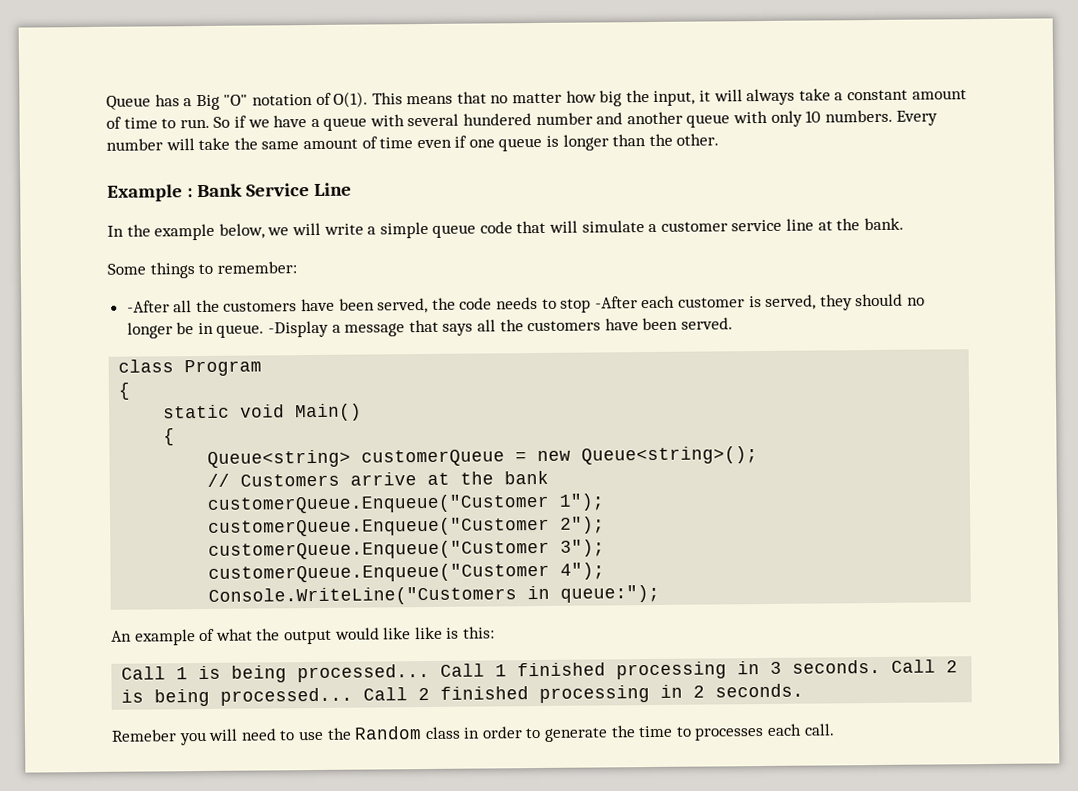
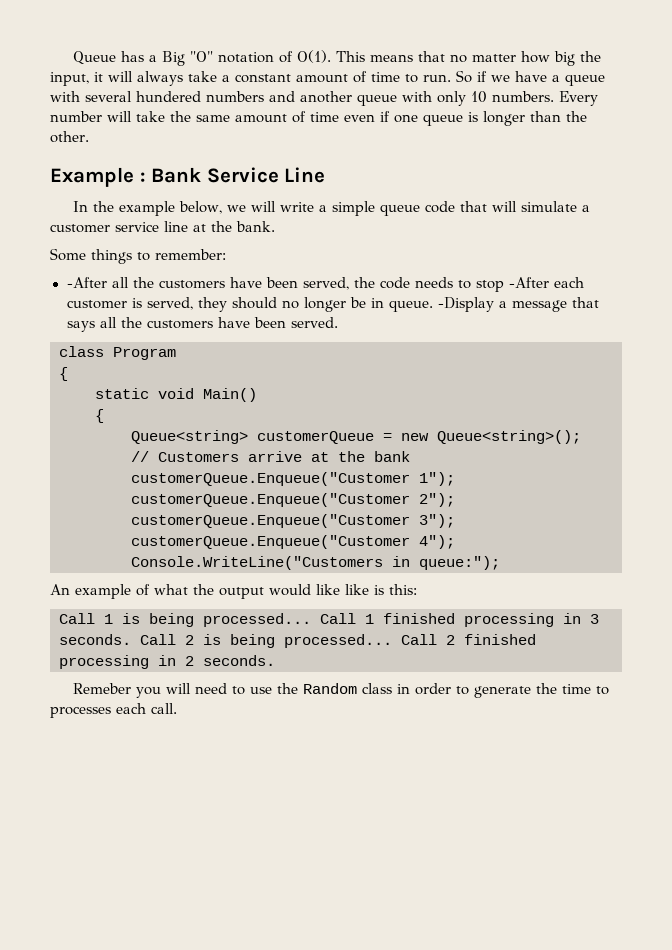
[535,112,593,126] number -> [206,91,264,102] numbers

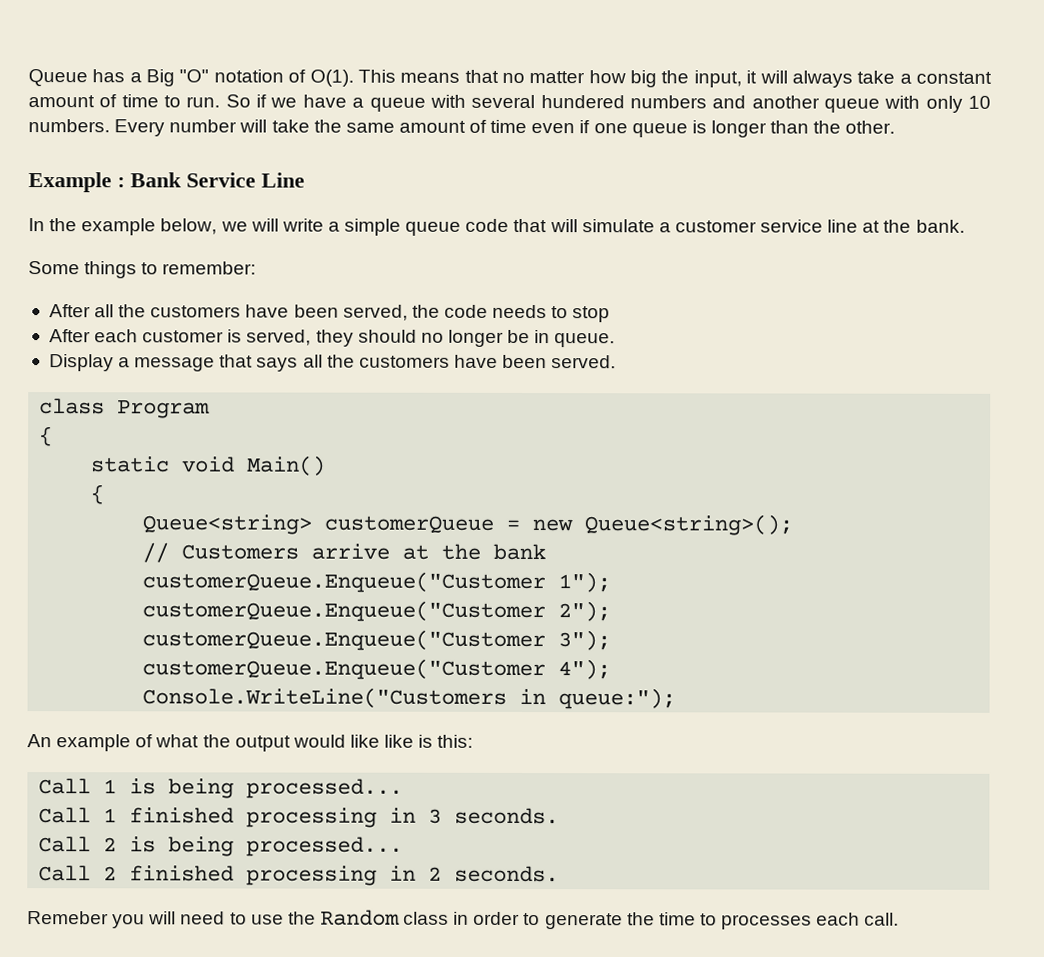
[66,277,107,288] -After -> [48,304,91,318] After
[508,277,549,288] -After -> [48,329,91,343] // After
[437,297,494,312] -Display -> [48,354,114,372] // Display
(311, 620) none -> (404, 788) //
(131, 639) none -> (560, 816) //
(392, 641) none -> (404, 846) //

